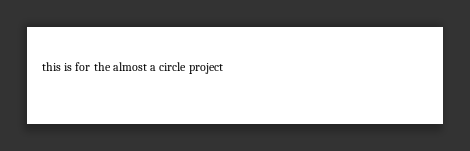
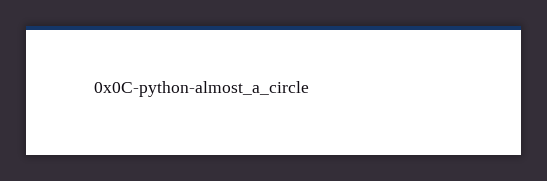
[42,62,223,74] this is for the almost a circle project -> [94,81,309,97] 0x0C-python-almost_a_circle

